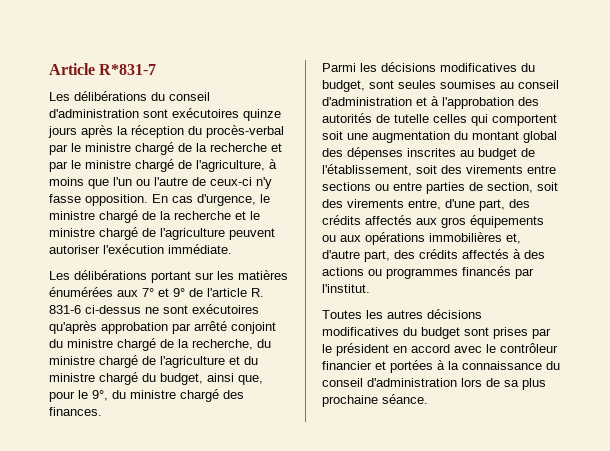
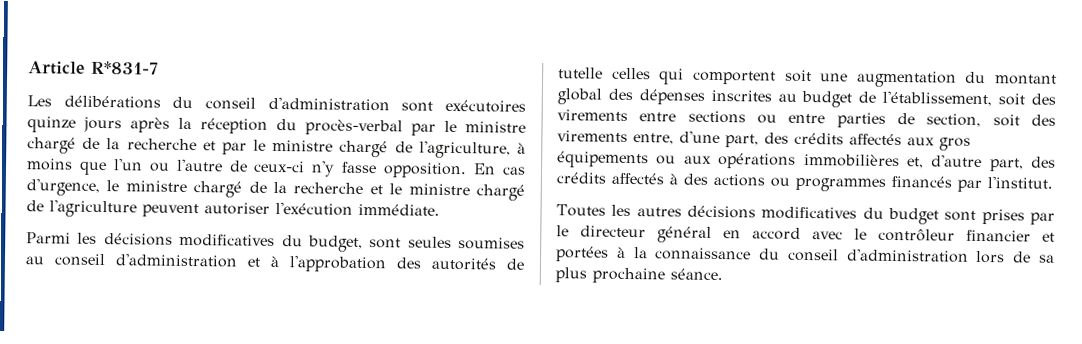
[49,270,288,283] [49,287,264,297] [49,304,259,314] [49,321,276,334] [49,338,271,351] [49,355,258,368] [49,372,263,385] [49,389,244,402] [49,407,102,416] // Les délibérations portant sur les matières énumérées aux 7° et 9° de l'article R. 831-6 ci-dessus ne sont exécutoires qu'après approbation par arrêté conjoint du ministre chargé de la recherche, du ministre chargé de l'agriculture et du ministre chargé du budget, ainsi que, pour le 9°, du ministre chargé des finances. -> (440, 209) none
[336,343,389,356] président -> [580,225,712,243] directeur général

